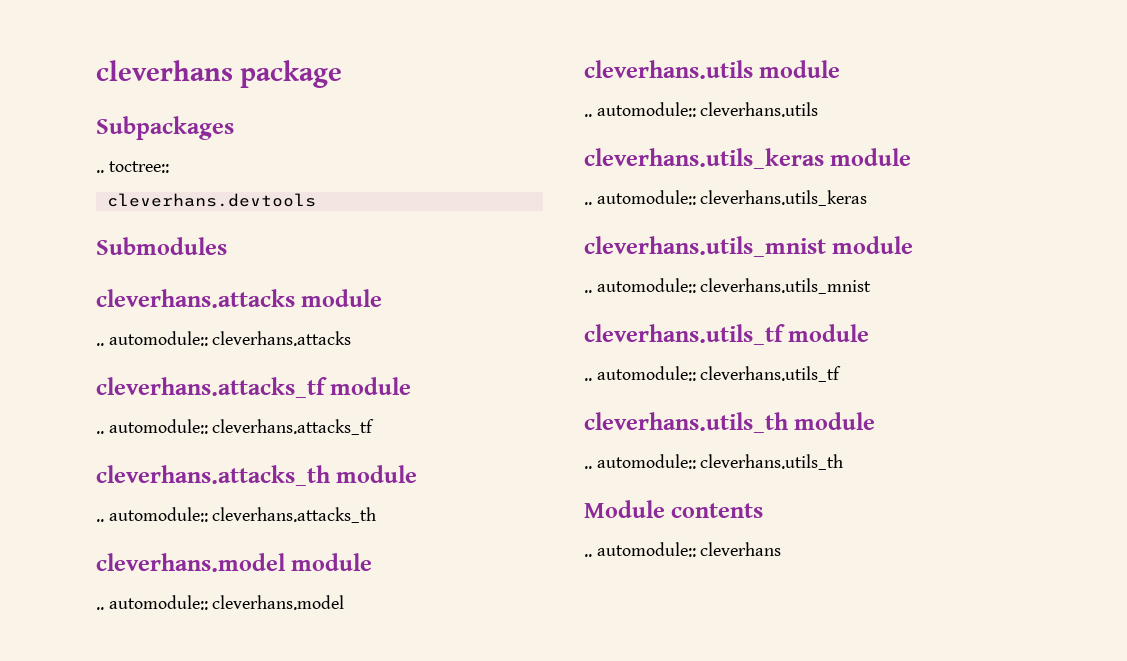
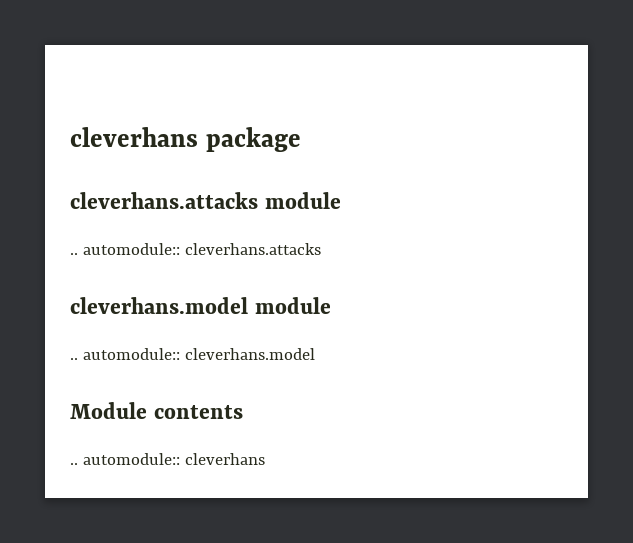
[96,116,234,140] [96,161,169,173] [106,193,316,207] [96,237,227,255] // Subpackages // .. toctree:: // cleverhans.devtools // Submodules -> (301, 139) none
[96,377,412,398] [96,419,375,435] [96,465,418,486] [96,507,377,523] // cleverhans.attacks_tf module // .. automodule:: cleverhans.attacks_tf // cleverhans.attacks_th module // .. automodule:: cleverhans.attacks_th -> (321, 249) none
[584,60,841,79] [584,102,819,117] [584,148,912,169] [584,190,868,206] [584,236,914,257] [584,278,872,294] [584,324,870,345] [584,366,842,382] [584,412,876,433] [584,454,844,470] // cleverhans.utils module // .. automodule:: cleverhans.utils // cleverhans.utils_keras module // .. automodule:: cleverhans.utils_keras // cleverhans.utils_mnist module // .. automodule:: cleverhans.utils_mnist // cleverhans.utils_tf module // .. automodule:: cleverhans.utils_tf // cleverhans.utils_th module // .. automodule:: cleverhans.utils_th -> (315, 354) none

